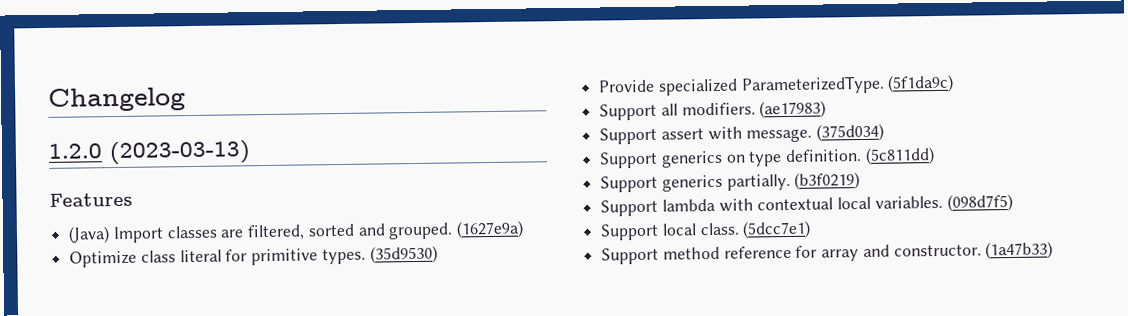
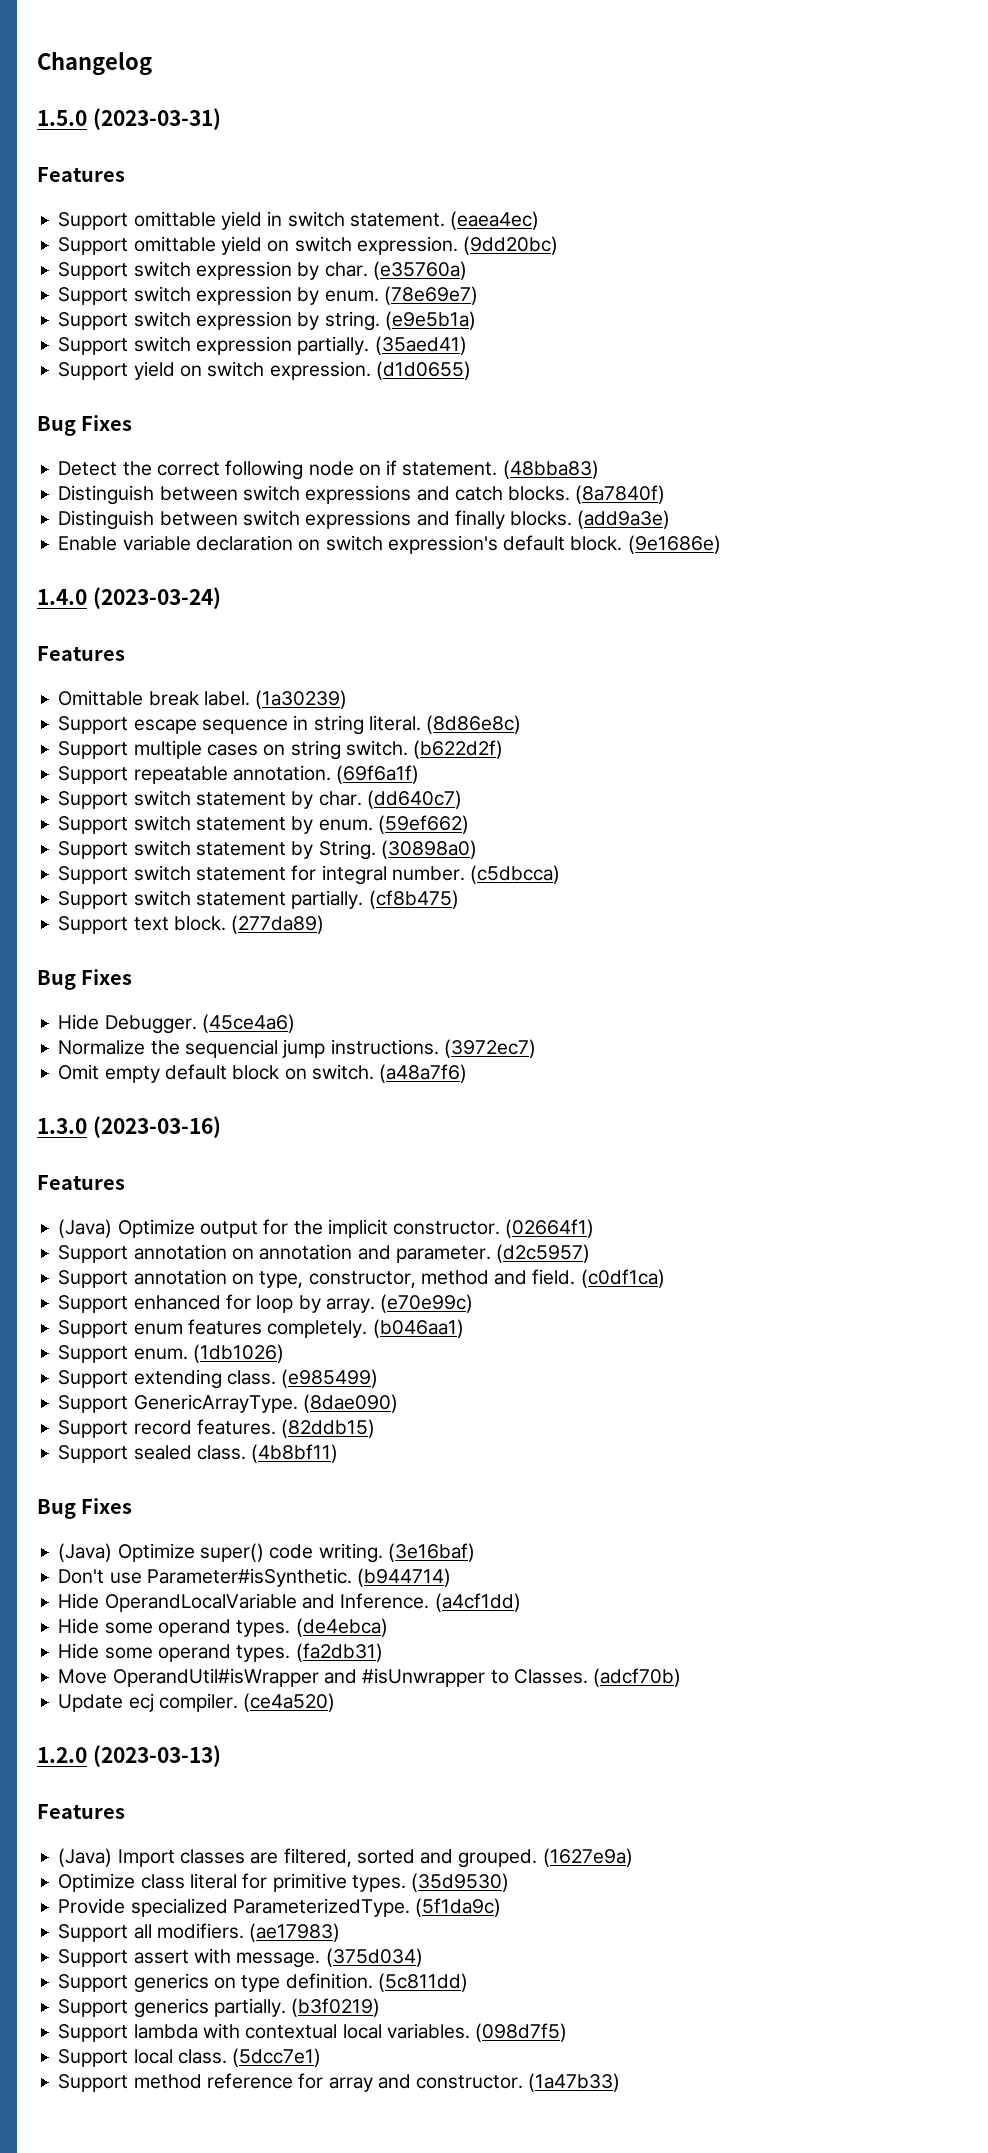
(186, 99) none -> [37,108,221,130] [37,167,125,182] [58,211,540,230] [58,236,559,255] [58,261,467,280] [58,286,478,305] [58,311,476,331] [58,336,467,355] [58,361,471,380] [37,415,133,436] [58,460,599,480] [58,485,666,505] [58,510,671,530] [58,535,721,554] [37,587,221,609] [37,646,125,661] [58,690,348,709] [58,715,522,735] [58,740,504,760] [58,765,420,784] [58,790,462,809] [58,815,469,834] [58,840,477,860] [58,865,561,885] [58,890,459,909] [58,915,325,934] [37,969,133,990] [58,1014,295,1034] [58,1039,536,1058] [58,1064,468,1083] [37,1116,221,1138] [37,1175,125,1190] [58,1219,595,1238] [58,1244,591,1263] [58,1269,665,1288] [58,1294,474,1313] [58,1319,464,1338] [58,1344,284,1363] [58,1369,379,1389] [58,1394,398,1413] [58,1419,376,1438] [58,1444,339,1463] [37,1498,133,1519] [58,1543,475,1563] [58,1568,452,1587] [58,1593,521,1612] [58,1618,388,1637] [58,1643,383,1662] [58,1668,682,1687] [58,1693,336,1712] // 1.5.0 (2023-03-31) // Features // Support omittable yield in switch statement. (eaea4ec) // Support omittable yield on switch expression. (9dd20bc) // Support switch expression by char. (e35760a) // Support switch expression by enum. (78e69e7) // Support switch expression by string. (e9e5b1a) // Support switch expression partially. (35aed41) // Support yield on switch expression. (d1d0655) // Bug Fixes // Detect the correct following node on if statement. (48bba83) // Distinguish between switch expressions and catch blocks. (8a7840f) // Distinguish between switch expressions and finally blocks. (add9a3e) // Enable variable declaration on switch expression's default block. (9e1686e) // 1.4.0 (2023-03-24) // Features // Omittable break label. (1a30239) // Support escape sequence in string literal. (8d86e8c) // Support multiple cases on string switch. (b622d2f) // Support repeatable annotation. (69f6a1f) // Support switch statement by char. (dd640c7) // Support switch statement by enum. (59ef662) // Support switch statement by String. (30898a0) // Support switch statement for integral number. (c5dbcca) // Support switch statement partially. (cf8b475) // Support text block. (277da89) // Bug Fixes // Hide Debugger. (45ce4a6) // Normalize the sequencial jump instructions. (3972ec7) // Omit empty default block on switch. (a48a7f6) // 1.3.0 (2023-03-16) // Features // (Java) Optimize output for the implicit constructor. (02664f1) // Support annotation on annotation and parameter. (d2c5957) // Support annotation on type, constructor, method and field. (c0df1ca) // Support enhanced for loop by array. (e70e99c) // Support enum features completely. (b046aa1) // Support enum. (1db1026) // Support extending class. (e985499) // Support GenericArrayType. (8dae090) // Support record features. (82ddb15) // Support sealed class. (4b8bf11) // Bug Fixes // (Java) Optimize super() code writing. (3e16baf) // Don't use Parameter#isSynthetic. (b944714) // Hide OperandLocalVariable and Inference. (a4cf1dd) // Hide some operand types. (de4ebca) // Hide some operand types. (fa2db31) // Move OperandUtil#isWrapper and #isUnwrapper to Classes. (adcf70b) // Update ecj compiler. (ce4a520)

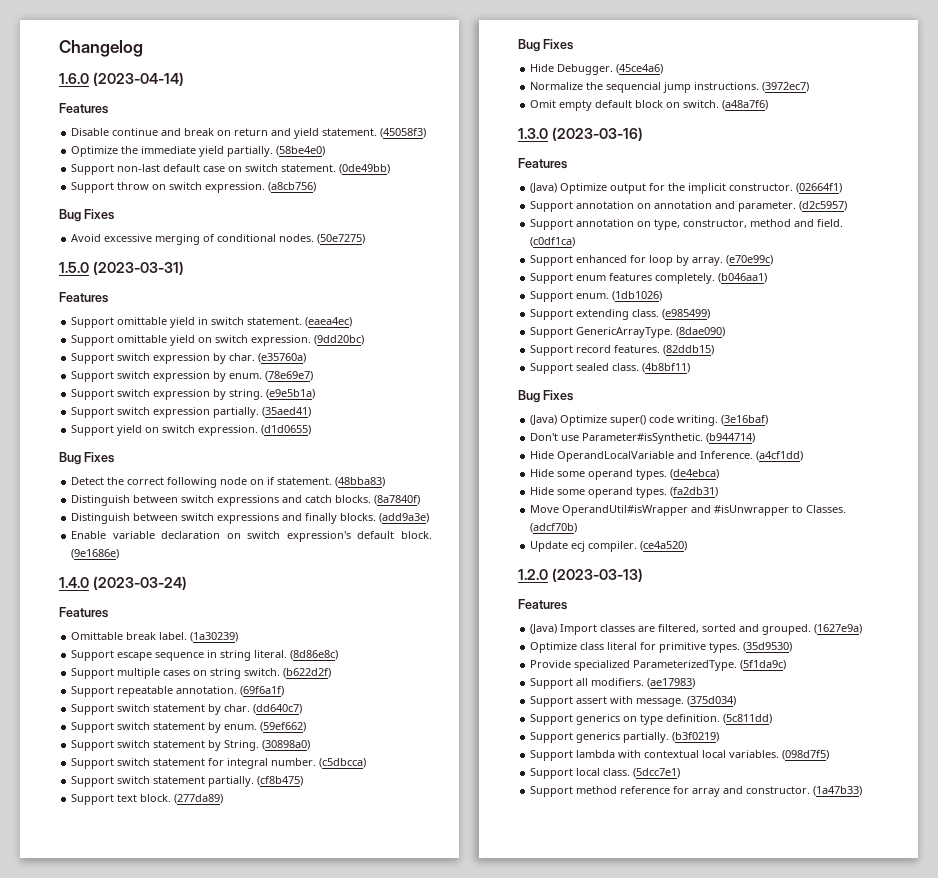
(152, 64) none -> [59,72,184,86] [59,103,108,114] [71,128,427,139] [71,146,326,157] [71,164,391,175] [71,182,317,193] [59,209,115,222] [71,234,366,245] // 1.6.0 (2023-04-14) // Features // Disable continue and break on return and yield statement. (45058f3) // Optimize the immediate yield partially. (58be4e0) // Support non-last default case on switch statement. (0de49bb) // Support throw on switch expression. (a8cb756) // Bug Fixes // Avoid excessive merging of conditional nodes. (50e7275)

